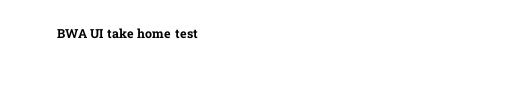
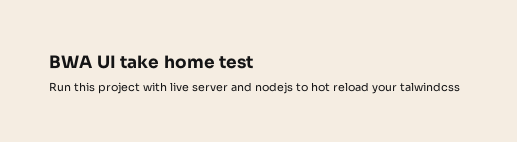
(198, 34) none -> [49,82,460,94] // Run this project with live server and nodejs to hot reload your talwindcss

